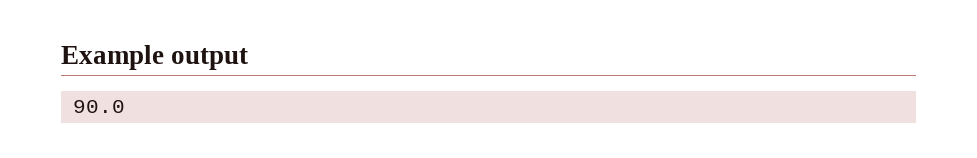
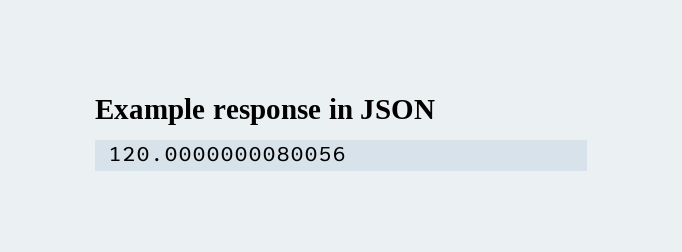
[171,48,249,70] [73,100,126,113] output // 90.0 -> [212,98,436,125] [107,146,346,162] response in JSON // 120.0000000080056

